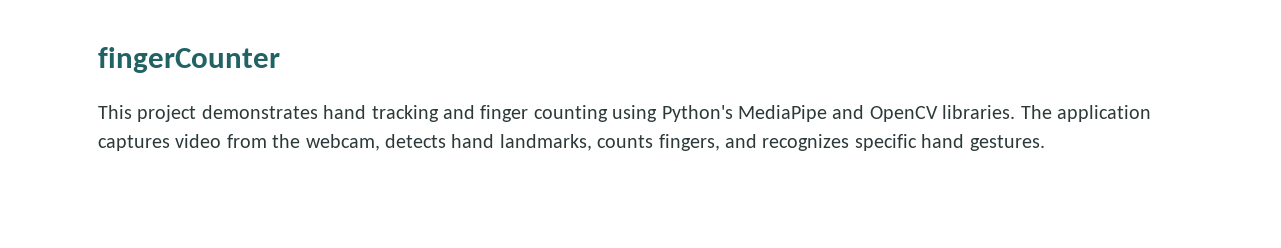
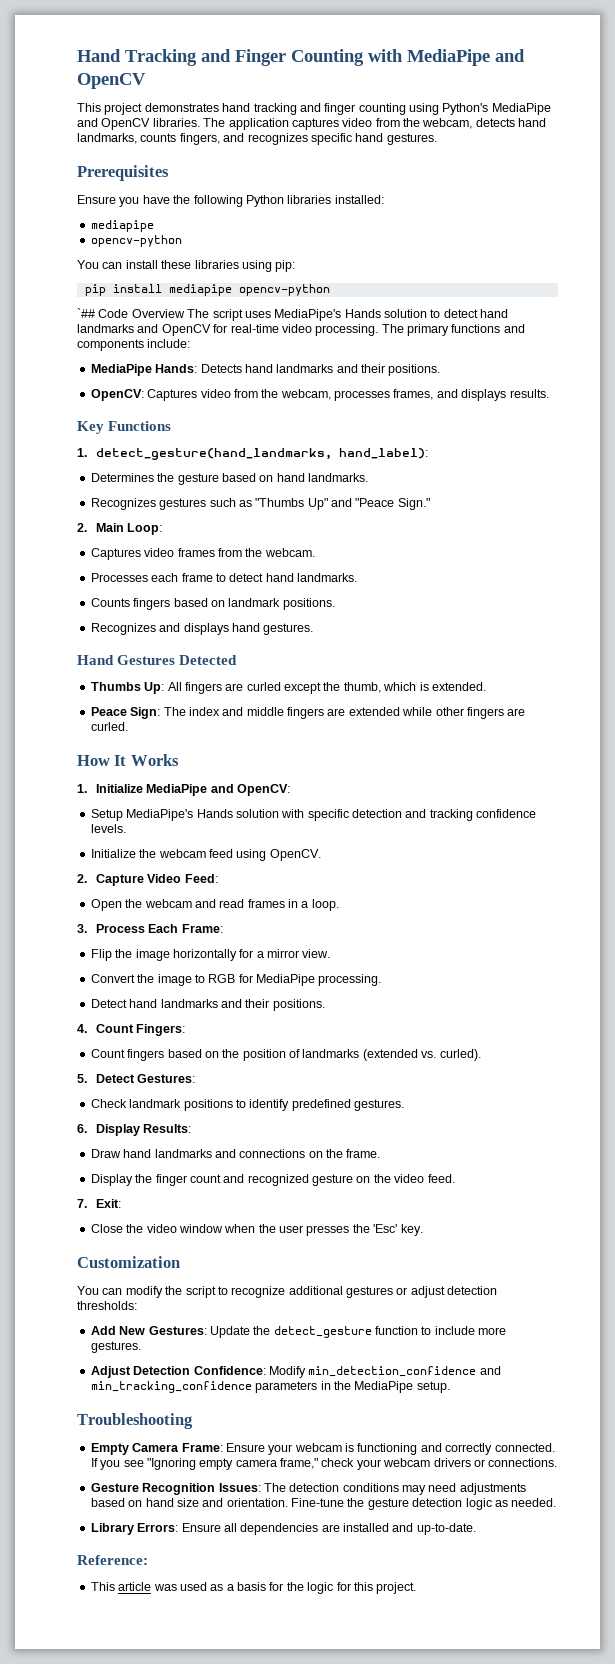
[98,47,280,73] fingerCounter -> [77,49,525,66] [77,73,146,89] Hand Tracking and Finger Counting with MediaPipe and OpenCV
(1045, 143) none -> [77,165,169,181] [77,195,384,207] [90,220,154,232] [90,235,182,247] [77,260,296,272] [84,284,330,296] [77,308,509,321] [77,324,525,336] [77,339,191,351] [90,364,441,376] [90,389,549,401] [77,421,172,434] [77,448,428,460] [90,473,368,485] [90,498,430,510] [77,523,163,535] [90,548,315,560] [90,573,357,582] [90,598,335,610] [90,623,314,635] [77,655,238,665] [90,682,486,694] [90,707,526,719] [90,722,128,731] [77,754,179,766] [77,784,290,796] [90,809,537,821] [90,824,126,833] [90,849,321,861] [77,874,218,886] [90,899,339,911] [77,924,223,933] [90,949,331,961] [90,974,382,986] [90,999,325,1011] [77,1024,186,1036] [90,1049,481,1061] [77,1074,196,1083] [90,1099,404,1111] [77,1124,192,1136] [90,1149,381,1158] [90,1174,455,1186] [77,1199,121,1208] [90,1224,423,1236] [77,1256,180,1268] [77,1286,498,1298] [77,1301,137,1310] [90,1326,507,1338] [90,1341,141,1353] [90,1366,501,1378] [90,1381,450,1393] [77,1413,193,1429] [90,1443,555,1455] [90,1458,558,1470] [90,1483,526,1495] [90,1498,557,1510] [90,1523,476,1535] [77,1555,148,1565] [90,1582,417,1594] // Prerequisites // Ensure you have the following Python libraries installed: // mediapipe // opencv-python // You can install these libraries using pip: // pip install mediapipe opencv-python // `## Code Overview The script uses MediaPipe's Hands solution to detect hand landmarks and OpenCV for real-time video processing. The primary functions and components include: // MediaPipe Hands: Detects hand landmarks and their positions. // OpenCV: Captures video from the webcam, processes frames, and displays results. // Key Functions // 1. detect_gesture(hand_landmarks, hand_label): // Determines the gesture based on hand landmarks. // Recognizes gestures such as "Thumbs Up" and "Peace Sign." // 2. Main Loop: // Captures video frames from the webcam. // Processes each frame to detect hand landmarks. // Counts fingers based on landmark positions. // Recognizes and displays hand gestures. // Hand Gestures Detected // Thumbs Up: All fingers are curled except the thumb, which is extended. // Peace Sign: The index and middle fingers are extended while other fingers are curled. // How It Works // 1. Initialize MediaPipe and OpenCV: // Setup MediaPipe's Hands solution with specific detection and tracking confidence levels. // Initialize the webcam feed using OpenCV. // 2. Capture Video Feed: // Open the webcam and read frames in a loop. // 3. Process Each Frame: // Flip the image horizontally for a mirror view. // Convert the image to RGB for MediaPipe processing. // Detect hand landmarks and their positions. // 4. Count Fingers: // Count fingers based on the position of landmarks (extended vs. curled). // 5. Detect Gestures: // Check landmark positions to identify predefined gestures. // 6. Display Results: // Draw hand landmarks and connections on the frame. // Display the finger count and recognized gesture on the video feed. // 7. Exit: // Close the video window when the user presses the 'Esc' key. // Customization // You can modify the script to recognize additional gestures or adjust detection thresholds: // Add New Gestures: Update the detect_gesture function to include more gestures. // Adjust Detection Confidence: Modify min_detection_confidence and min_tracking_confidence parameters in the MediaPipe setup. // Troubleshooting // Empty Camera Frame: Ensure your webcam is functioning and correctly connected. If you see "Ignoring empty camera frame," check your webcam drivers or connections. // Gesture Recognition Issues: The detection conditions may need adjustments based on hand size and orientation. Fine-tune the gesture detection logic as needed. // Library Errors: Ensure all dependencies are installed and up-to-date. // Reference: // This article was used as a basis for the logic for this project.

